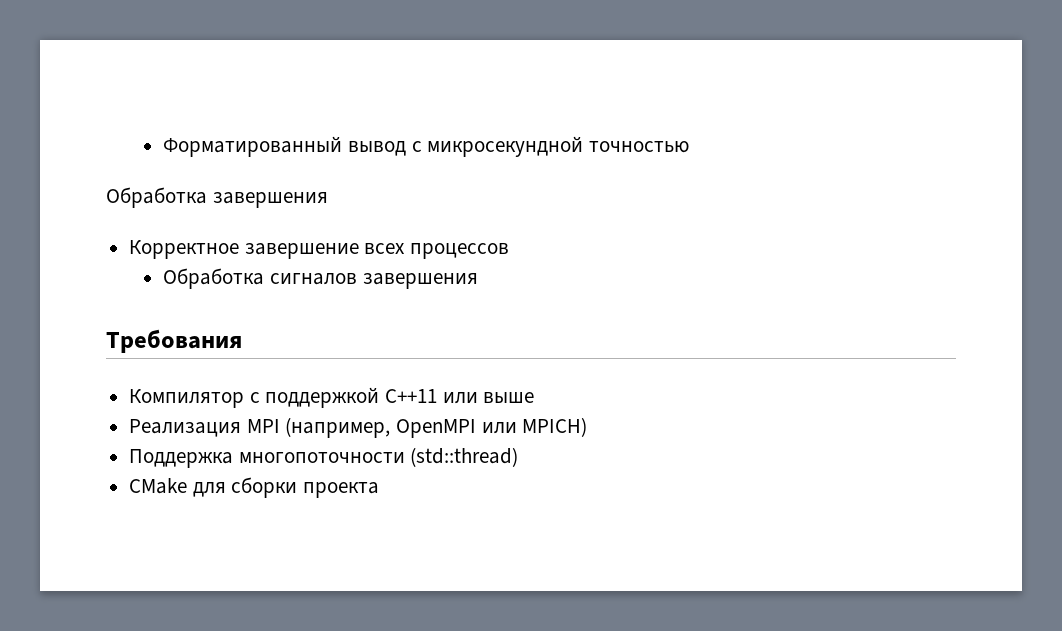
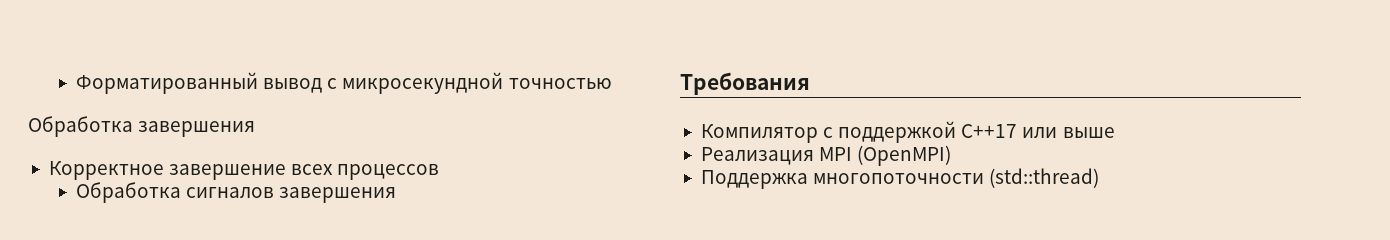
[385,389,438,403] C++11 -> [961,124,1018,138] C++17
[285,417,588,438] (например, OpenMPI или MPICH) -> [857,145,952,166] (OpenMPI)
[129,477,380,498] // CMake для сборки проекта -> (1100, 178) none

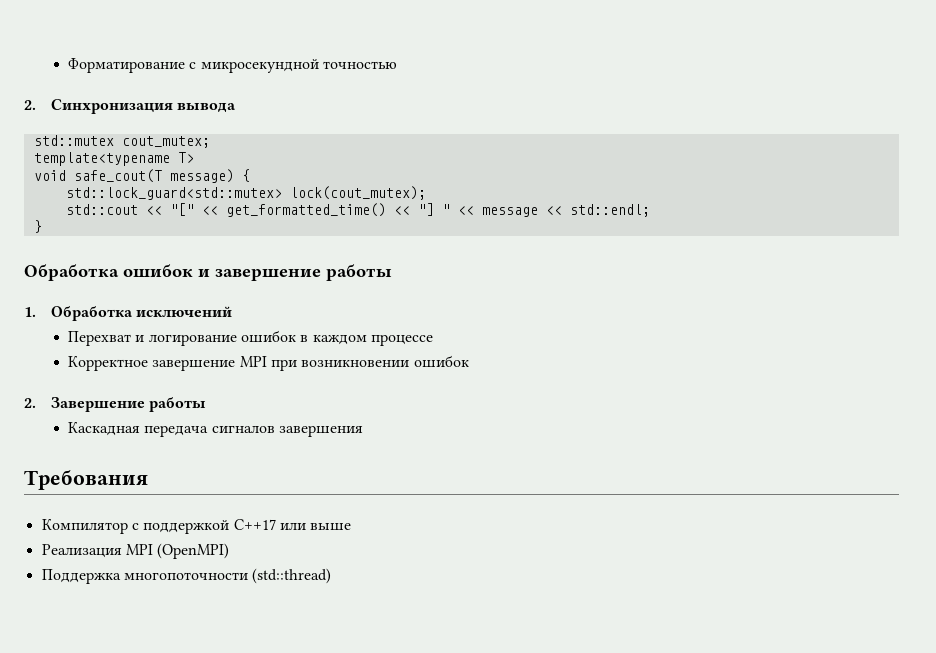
[76,72,323,94] Форматированный вывод -> [68,58,186,73] Форматирование
[28,116,256,137] [48,161,440,180] [76,182,182,203] Обработка завершения // Корректное завершение всех процессов // Обработка -> [24,99,236,114] [33,135,210,148] [33,152,194,166] [33,169,250,183] [65,186,426,200] [65,203,650,217] [33,220,42,233] [24,264,392,281] [24,306,232,321] [68,330,434,346] [68,355,469,371] [24,397,206,412] [68,422,209,437] 2. Синхронизация вывода // std::mutex cout_mutex; // template<typename T> // void safe_cout(T message) { // std::lock_guard<std::mutex> lock(cout_mutex); // std::cout << "[" << get_formatted_time() << "] " << message << std::endl; // } // Обработка ошибок и завершение работы // 1. Обработка исключений // Перехват и логирование ошибок в каждом процессе // Корректное завершение MPI при возникновении ошибок // 2. Завершение работы // Каскадная передача

